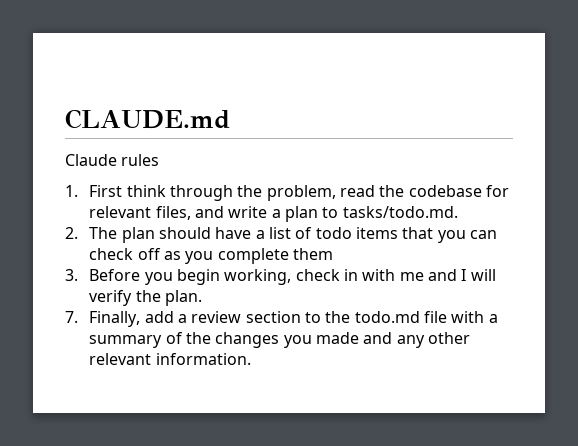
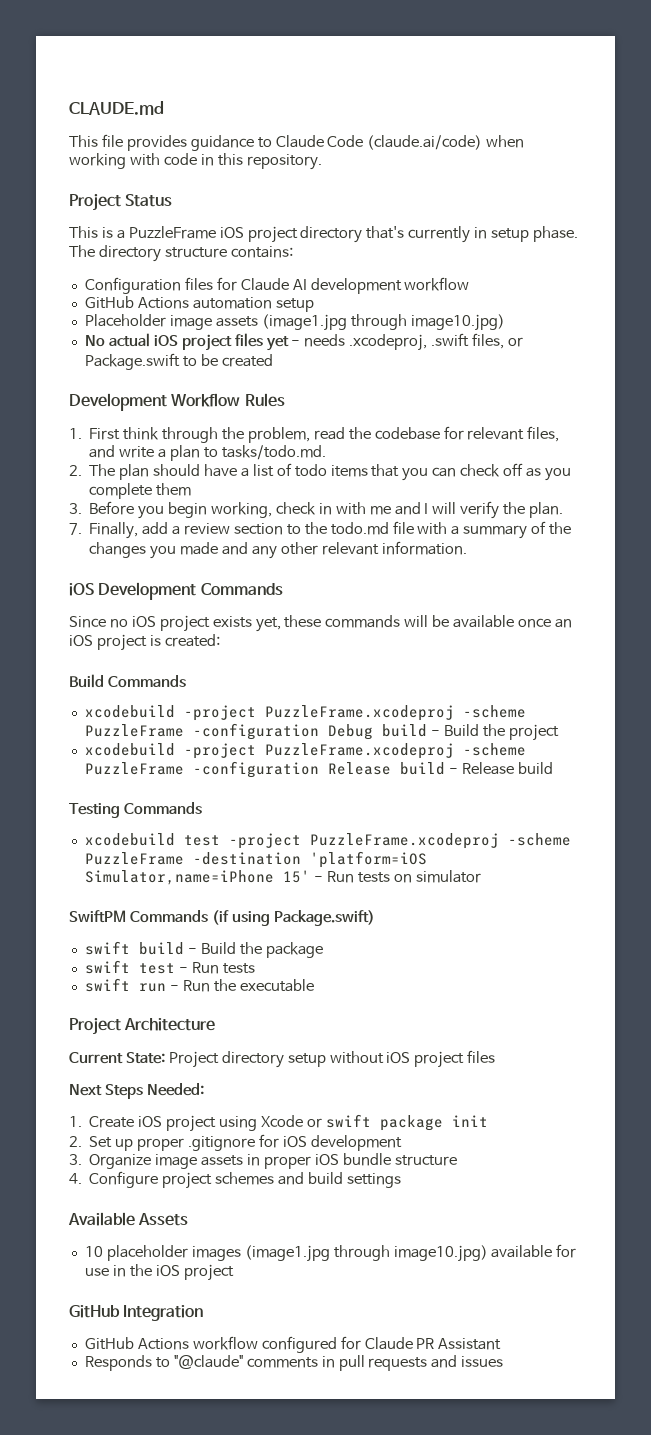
[65,154,160,166] Claude rules -> [69,134,525,151] [69,153,322,170] [69,193,173,211] [69,226,579,243] [69,245,293,262] [84,277,470,294] [84,296,314,312] [84,314,505,331] [84,333,524,351] [84,353,273,370] [69,393,285,411] This file provides guidance to Claude Code (claude.ai/code) when working with code in this repository. // Project Status // This is a PuzzleFrame iOS project directory that's currently in setup phase. The directory structure contains: // Configuration files for Claude AI development workflow // GitHub Actions automation setup // Placeholder image assets (image1.jpg through image10.jpg) // No actual iOS project files yet - needs .xcodeproj, .swift files, or Package.swift to be created // Development Workflow Rules
(251, 359) none -> [69,582,283,600] [69,615,572,632] [69,634,220,651] [69,674,187,688] [84,705,526,721] [84,723,559,741] [84,743,526,759] [84,761,553,778] [69,802,203,818] [84,833,571,849] [84,851,427,868] [84,870,481,885] [69,910,376,926] [84,941,323,958] [84,960,255,974] [84,978,314,992] [69,1017,216,1035] [69,1050,496,1068] [69,1083,204,1099] [69,1114,488,1132] [69,1134,402,1151] [69,1153,457,1169] [69,1171,401,1189] [68,1212,189,1226] [84,1244,577,1262] [84,1264,234,1281] [69,1305,204,1321] [84,1336,502,1353] [84,1355,504,1371] // iOS Development Commands // Since no iOS project exists yet, these commands will be available once an iOS project is created: // Build Commands // xcodebuild -project PuzzleFrame.xcodeproj -scheme PuzzleFrame -configuration Debug build - Build the project // xcodebuild -project PuzzleFrame.xcodeproj -scheme PuzzleFrame -configuration Release build - Release build // Testing Commands // xcodebuild test -project PuzzleFrame.xcodeproj -scheme PuzzleFrame -destination 'platform=iOS Simulator,name=iPhone 15' - Run tests on simulator // SwiftPM Commands (if using Package.swift) // swift build - Build the package // swift test - Run tests // swift run - Run the executable // Project Architecture // Current State: Project directory setup without iOS project files // Next Steps Needed: // 1. Create iOS project using Xcode or swift package init // 2. Set up proper .gitignore for iOS development // 3. Organize image assets in proper iOS bundle structure // 4. Configure project schemes and build settings // Available Assets // 10 placeholder images (image1.jpg through image10.jpg) available for use in the iOS project // GitHub Integration // GitHub Actions workflow configured for Claude PR Assistant // Responds to "@claude" comments in pull requests and issues

